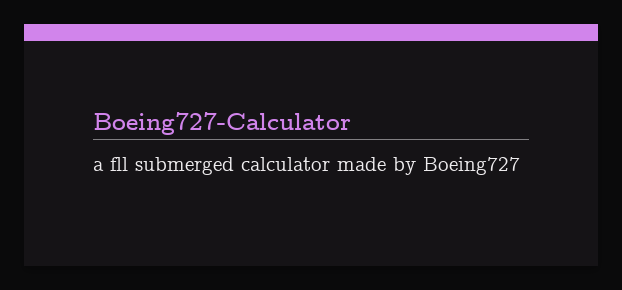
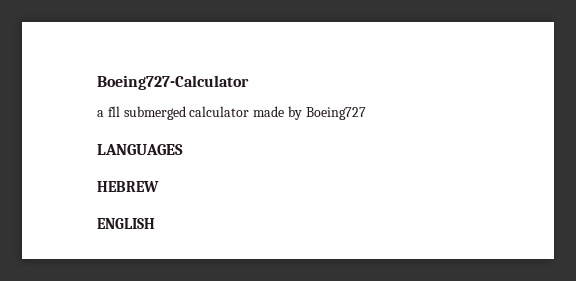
(520, 166) none -> [97,144,183,155] [97,181,159,192] [97,218,155,229] // LANGUAGES // HEBREW // ENGLISH

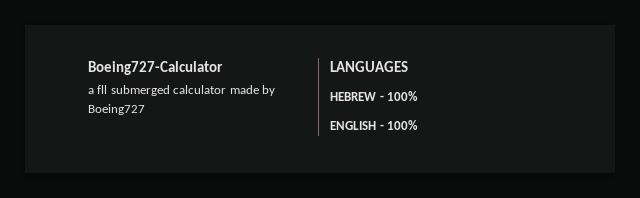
(159, 186) none -> [379,91,419,101] - 100%
(155, 223) none -> [379,120,419,130] - 100%

